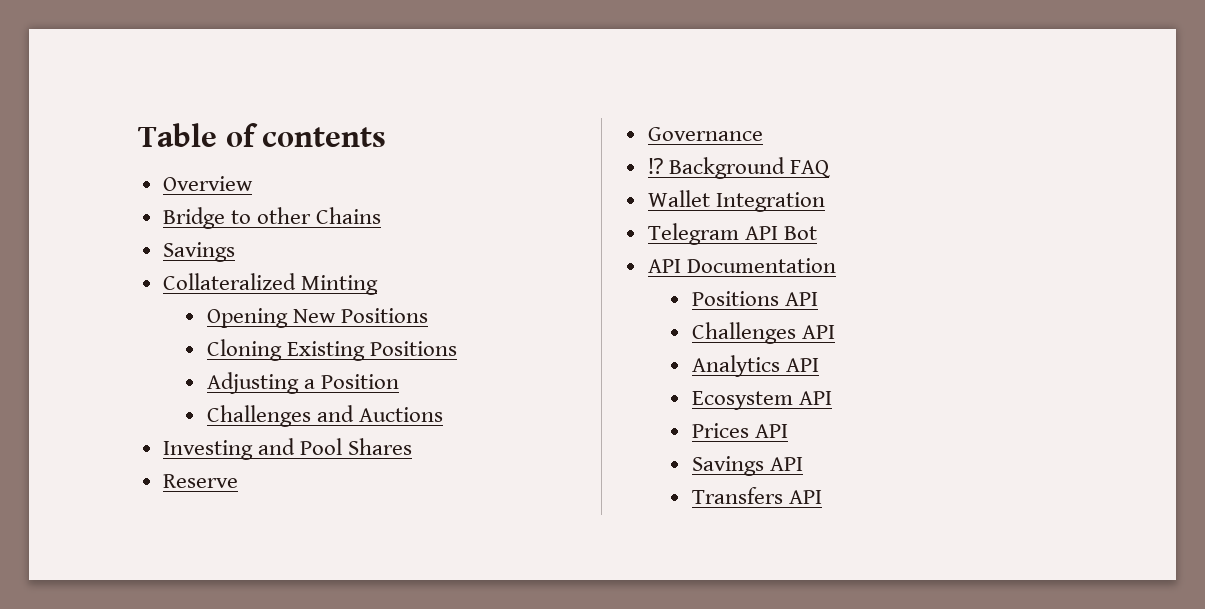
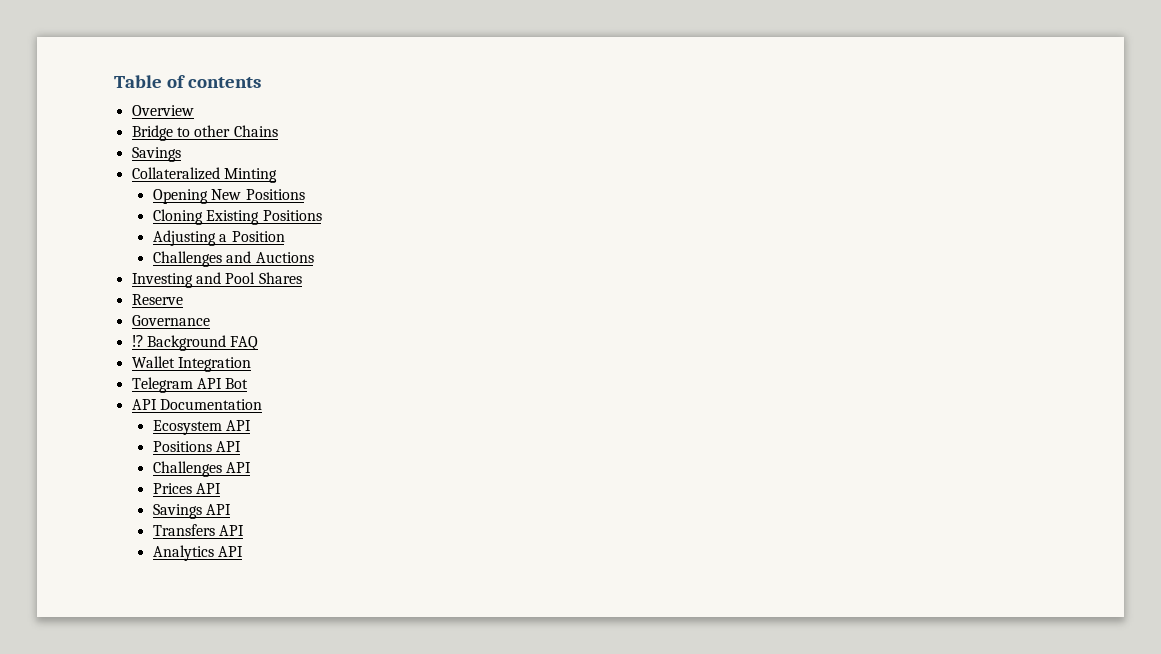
(836, 265) none -> [152,420,252,435] // Ecosystem API
[691,355,819,377] [691,391,832,410] // Analytics API // Ecosystem API -> (252, 467) none
(822, 497) none -> [152,545,244,561] // Analytics API

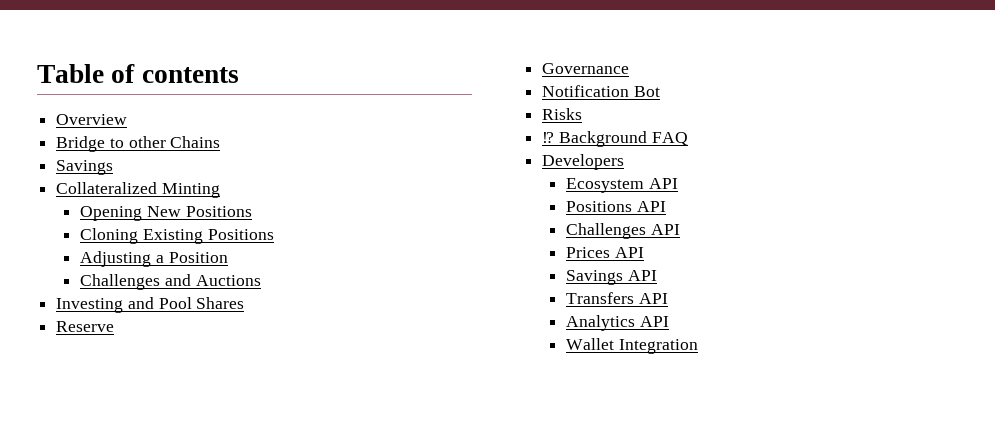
(210, 320) none -> [542,85,660,97] [542,108,583,120] // Notification Bot // Risks
[131,356,251,372] [131,377,249,393] [131,399,262,410] Wallet Integration // Telegram API Bot // API Documentation -> [542,154,625,170] Developers
(244, 551) none -> [566,338,698,354] // Wallet Integration

